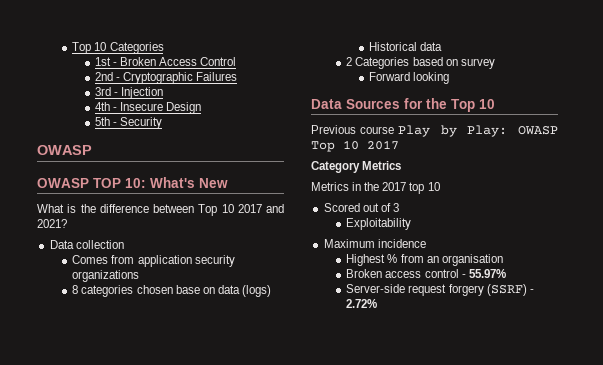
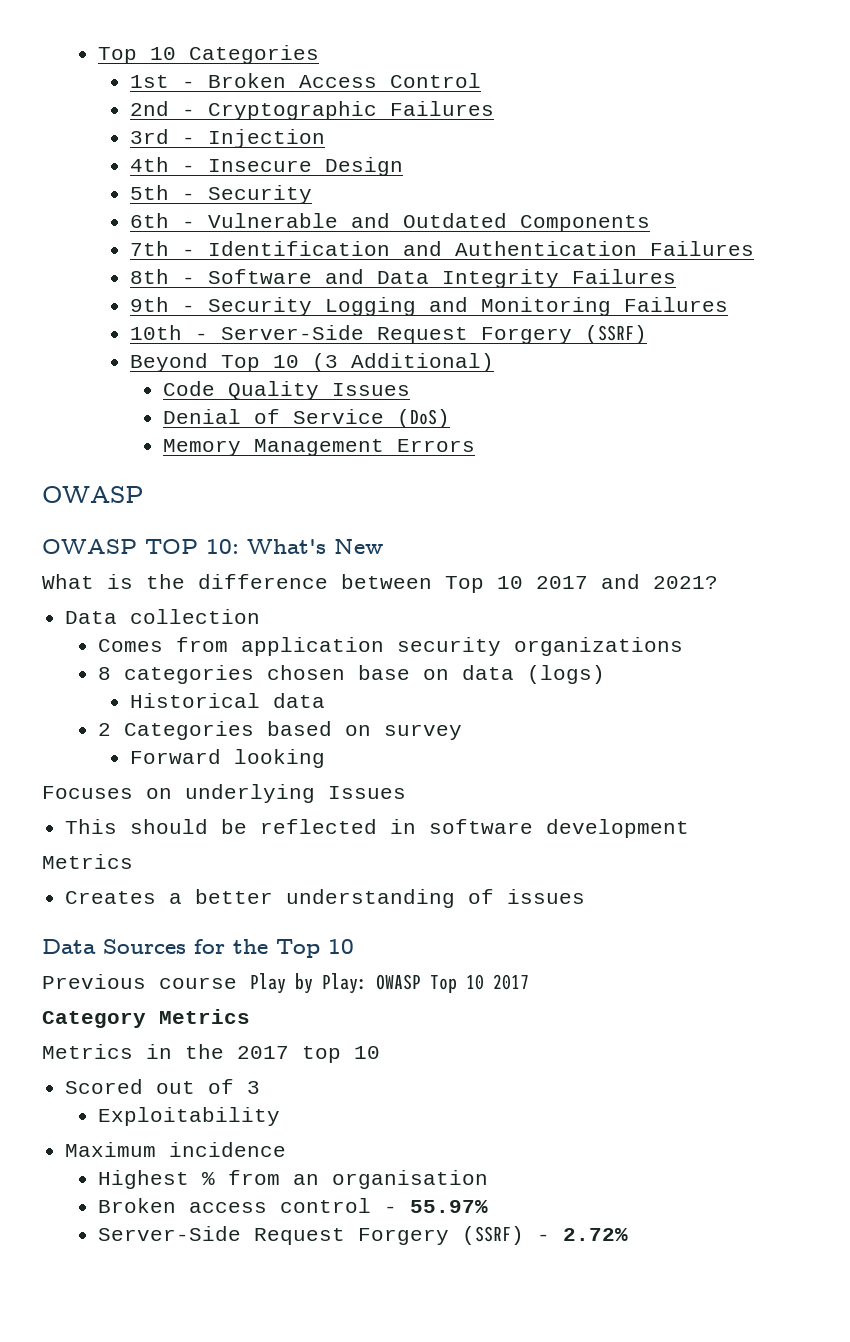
(163, 123) none -> [130,213,651,232] [130,241,755,256] [130,269,677,288] [130,297,729,316] [130,325,648,344] [130,353,495,372] [162,381,410,400] [162,409,450,428] [162,439,475,456] // 6th - Vulnerable and Outdated Components // 7th - Identification and Authentication Failures // 8th - Software and Data Integrity Failures // 9th - Security Logging and Monitoring Failures // 10th - Server-Side Request Forgery (SSRF) // Beyond Top 10 (3 Additional) // Code Quality Issues // Denial of Service (DoS) // Memory Management Errors
(450, 78) none -> [42,784,406,803] [65,819,690,838] [42,854,133,869] [65,889,586,908] // Focuses on underlying Issues // This should be reflected in software development // Metrics // Creates a better understanding of issues
[346,284,484,296] Server-side request forgery -> [97,1226,449,1245] Server-Side Request Forgery

